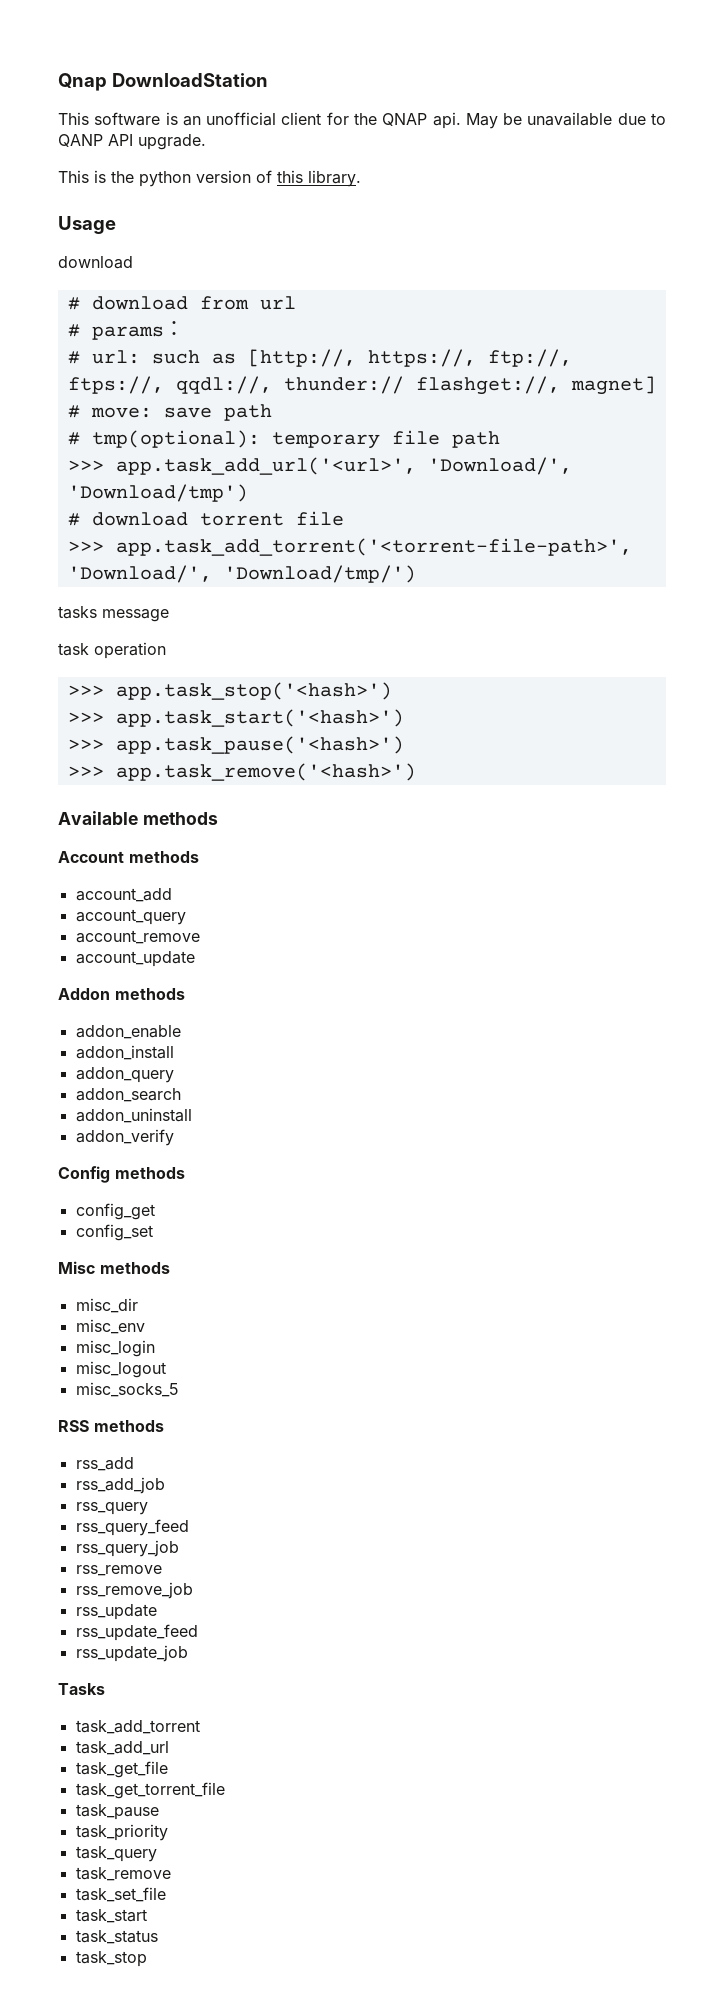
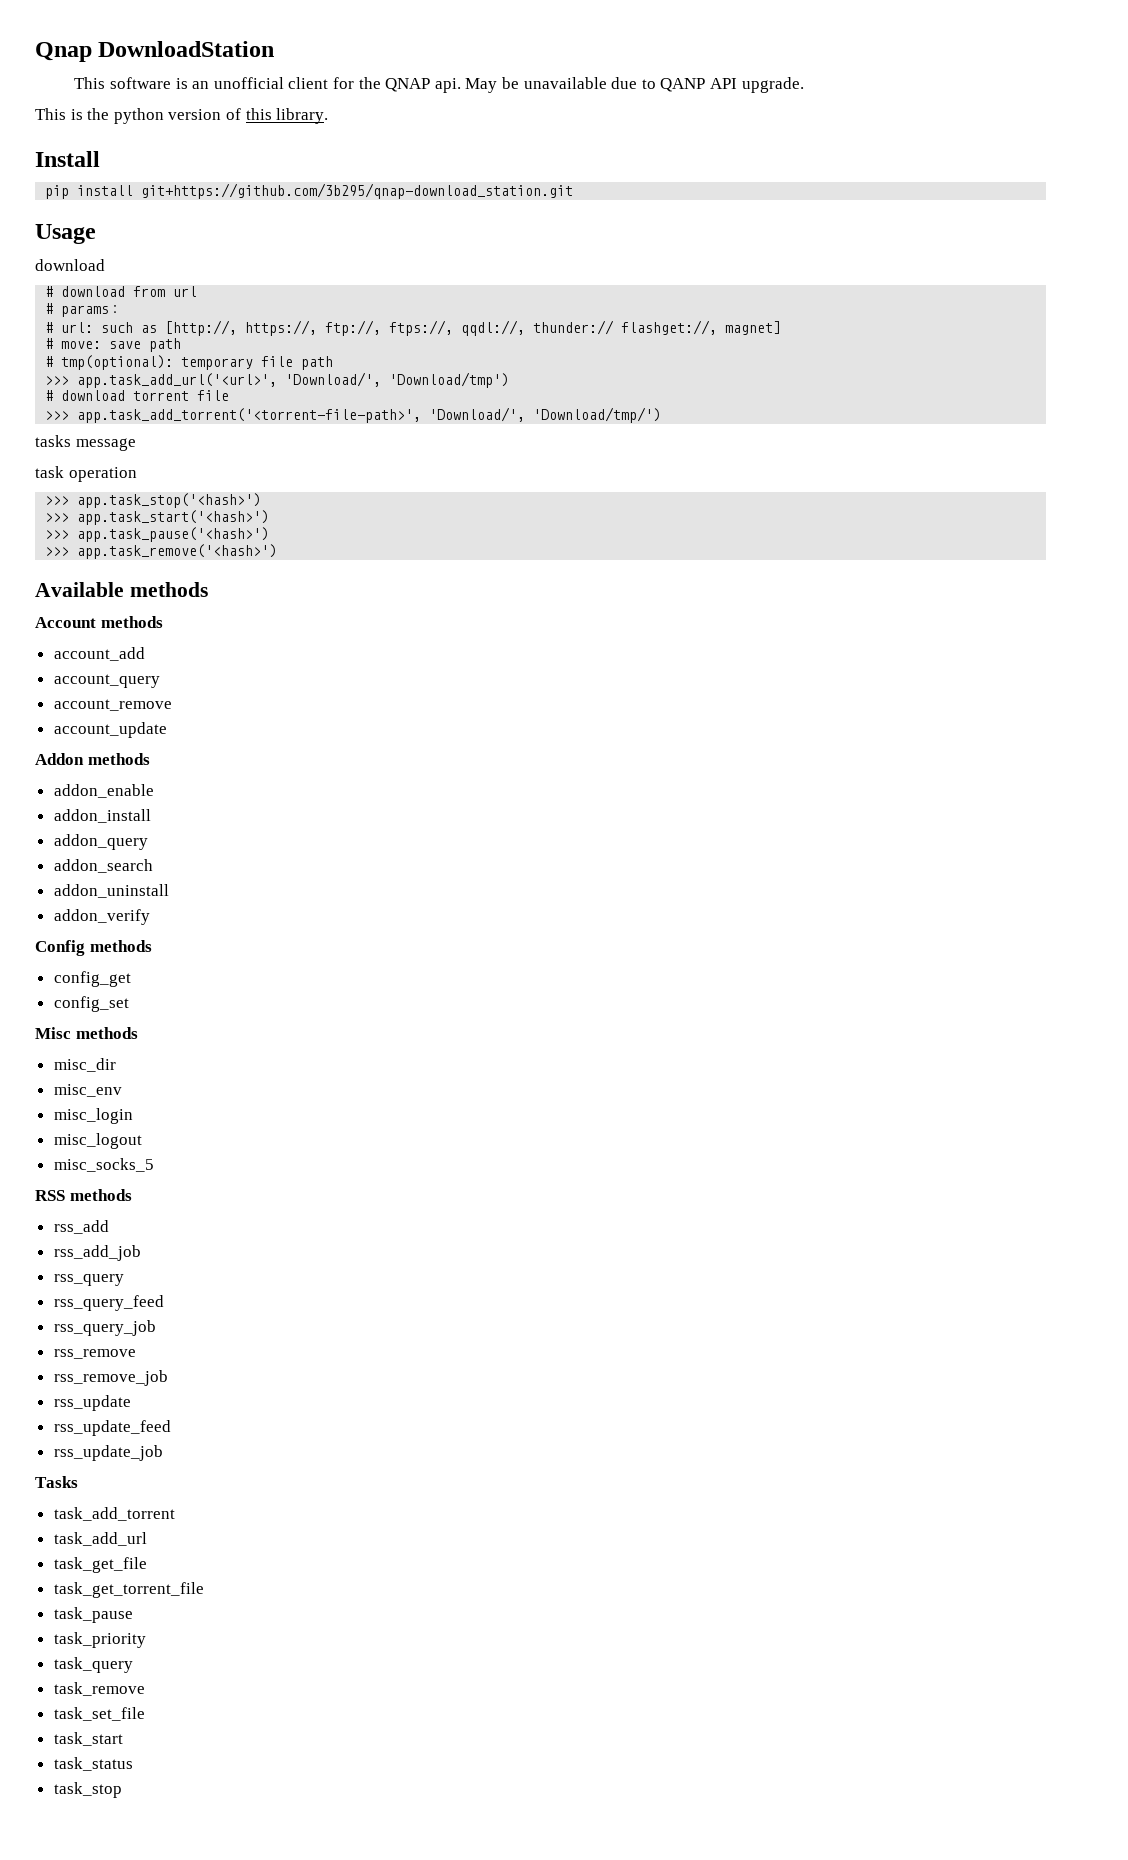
(361, 178) none -> [35,151,100,167] [45,183,574,199] // Install // pip install git+https://github.com/3b295/qnap-download_station.git

